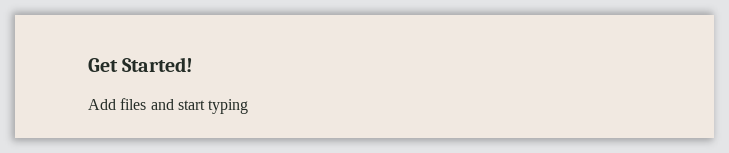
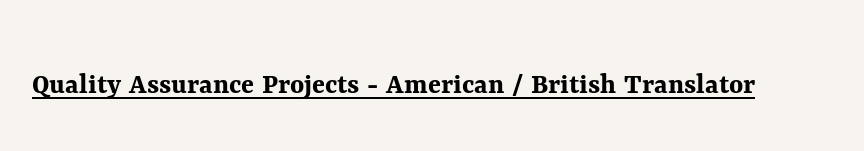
[88,57,194,72] [88,98,249,114] Get Started! // Add files and start typing -> [32,73,755,99] Quality Assurance Projects - American / British Translator

